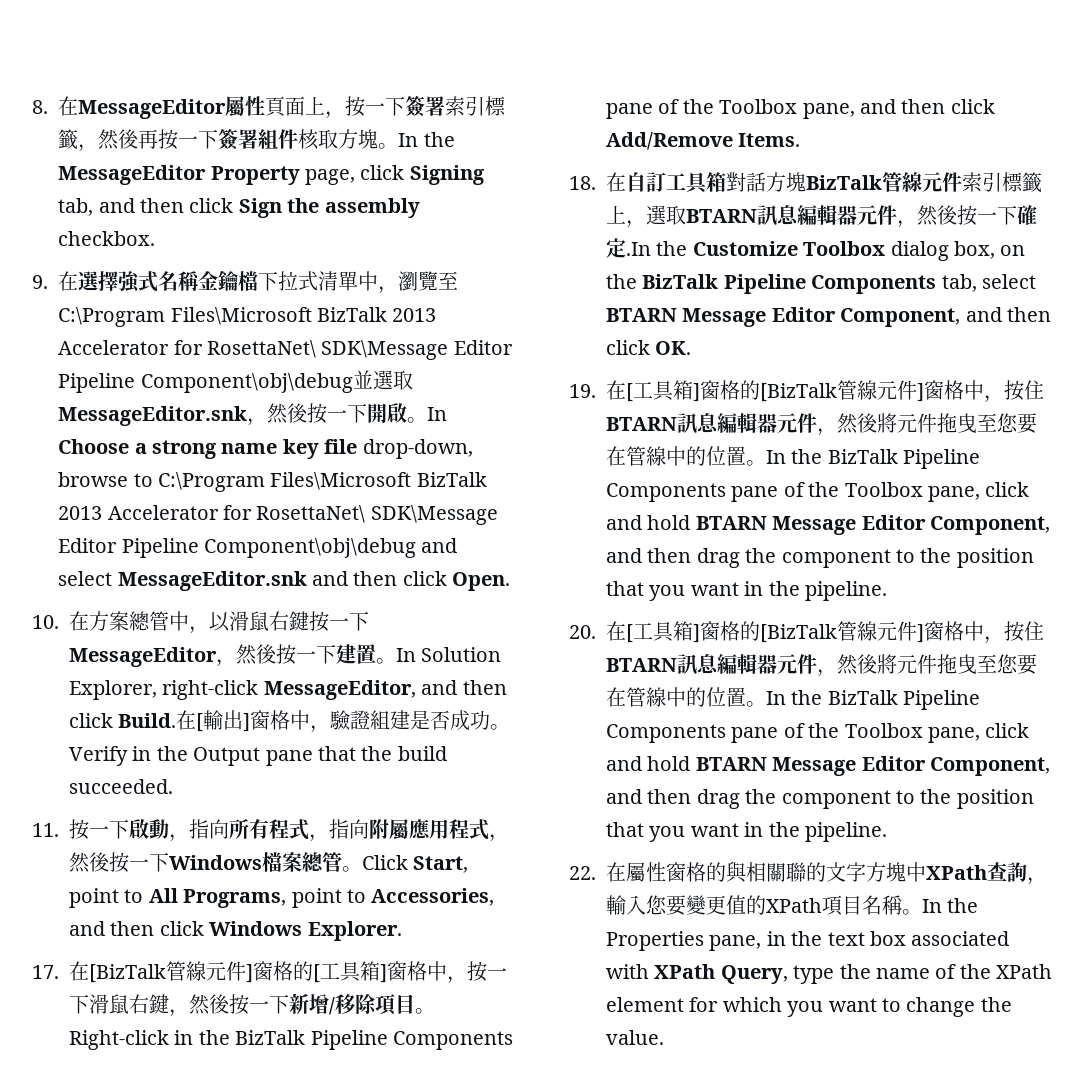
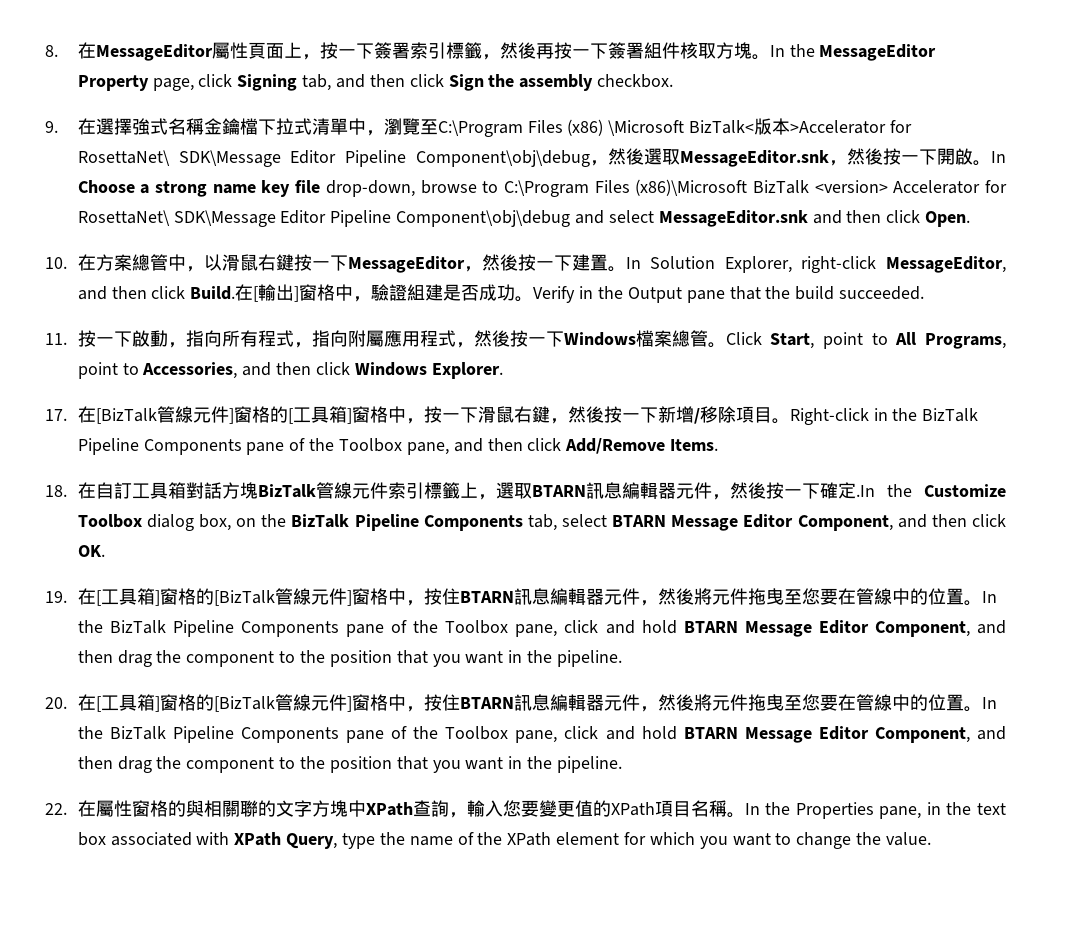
[170,307,437,325] [58,340,513,360] [58,370,373,393] Files\Microsoft BizTalk 2013 Accelerator for RosettaNet\ SDK\Message Editor Pipeline Component\obj\debug並 -> [527,118,912,136] [77,148,644,167] Files (x86) \Microsoft BizTalk<版本>Accelerator for RosettaNet\ SDK\Message Editor Pipeline Component\obj\debug，然後
[270,472,487,490] [58,506,103,520] Files\Microsoft BizTalk 2013 -> [594,179,888,196] Files (x86)\Microsoft BizTalk <version>

